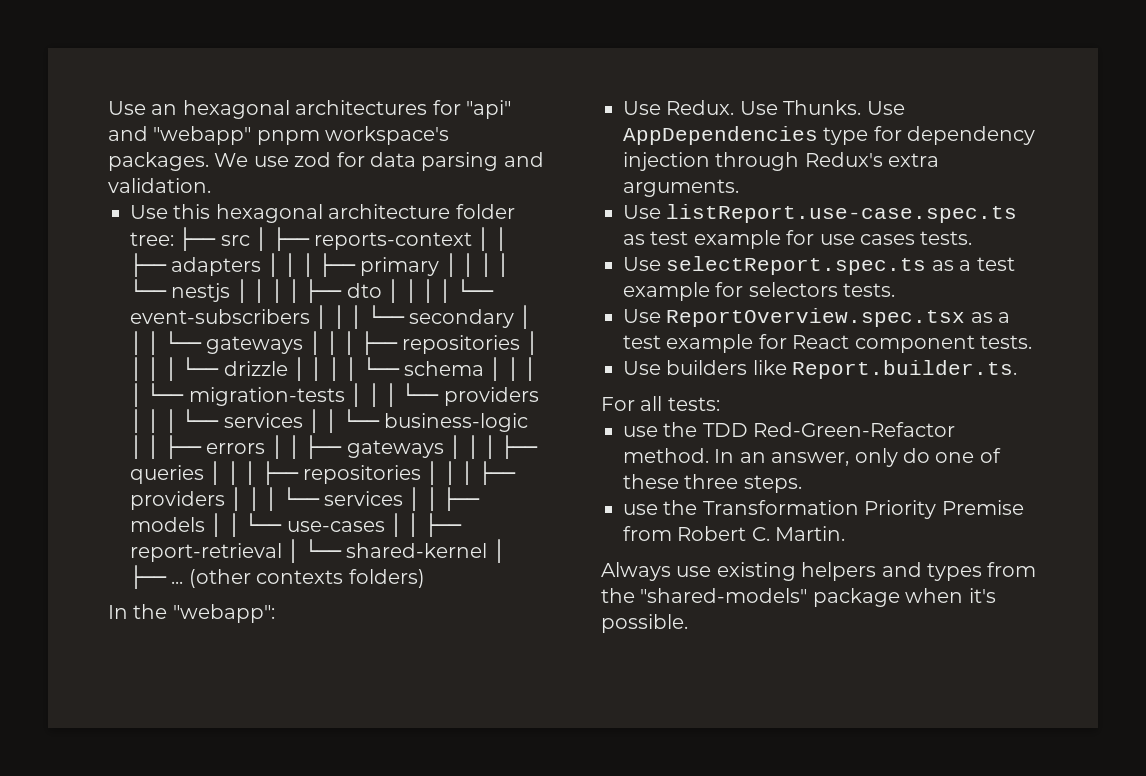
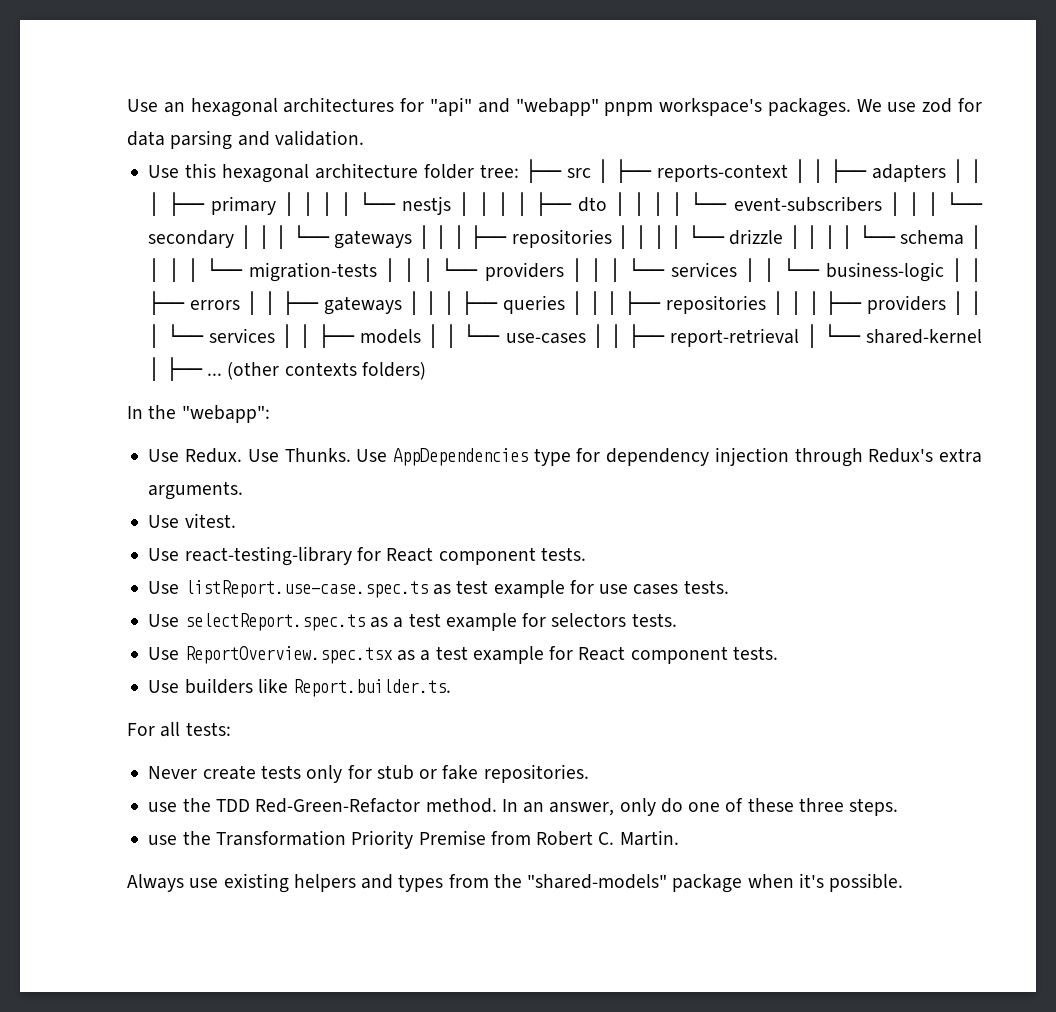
(739, 188) none -> [148,513,236,528] [148,546,586,566] // Use vitest. // Use react-testing-library for React component tests.
(720, 404) none -> [148,764,589,783] // Never create tests only for stub or fake repositories.

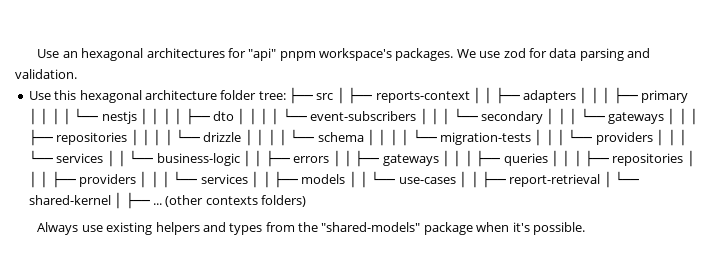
[477,98,599,116] and "webapp" -> (277, 54) none
[127,405,270,423] [148,447,982,467] [148,481,244,500] [148,513,236,528] [148,546,586,566] [148,580,729,598] [148,613,677,631] [148,646,778,664] [148,678,452,697] [127,722,231,737] [148,764,589,783] [148,798,899,816] [148,830,679,849] // In the "webapp": // Use Redux. Use Thunks. Use AppDependencies type for dependency injection through Redux's extra arguments. // Use vitest. // Use react-testing-library for React component tests. // Use listReport.use-case.spec.ts as test example for use cases tests. // Use selectReport.spec.ts as a test example for selectors tests. // Use ReportOverview.spec.tsx as a test example for React component tests. // Use builders like Report.builder.ts. // For all tests: // Never create tests only for stub or fake repositories. // use the TDD Red-Green-Refactor method. In an answer, only do one of these three steps. // use the Transformation Priority Premise from Robert C. Martin. -> (306, 201) none

